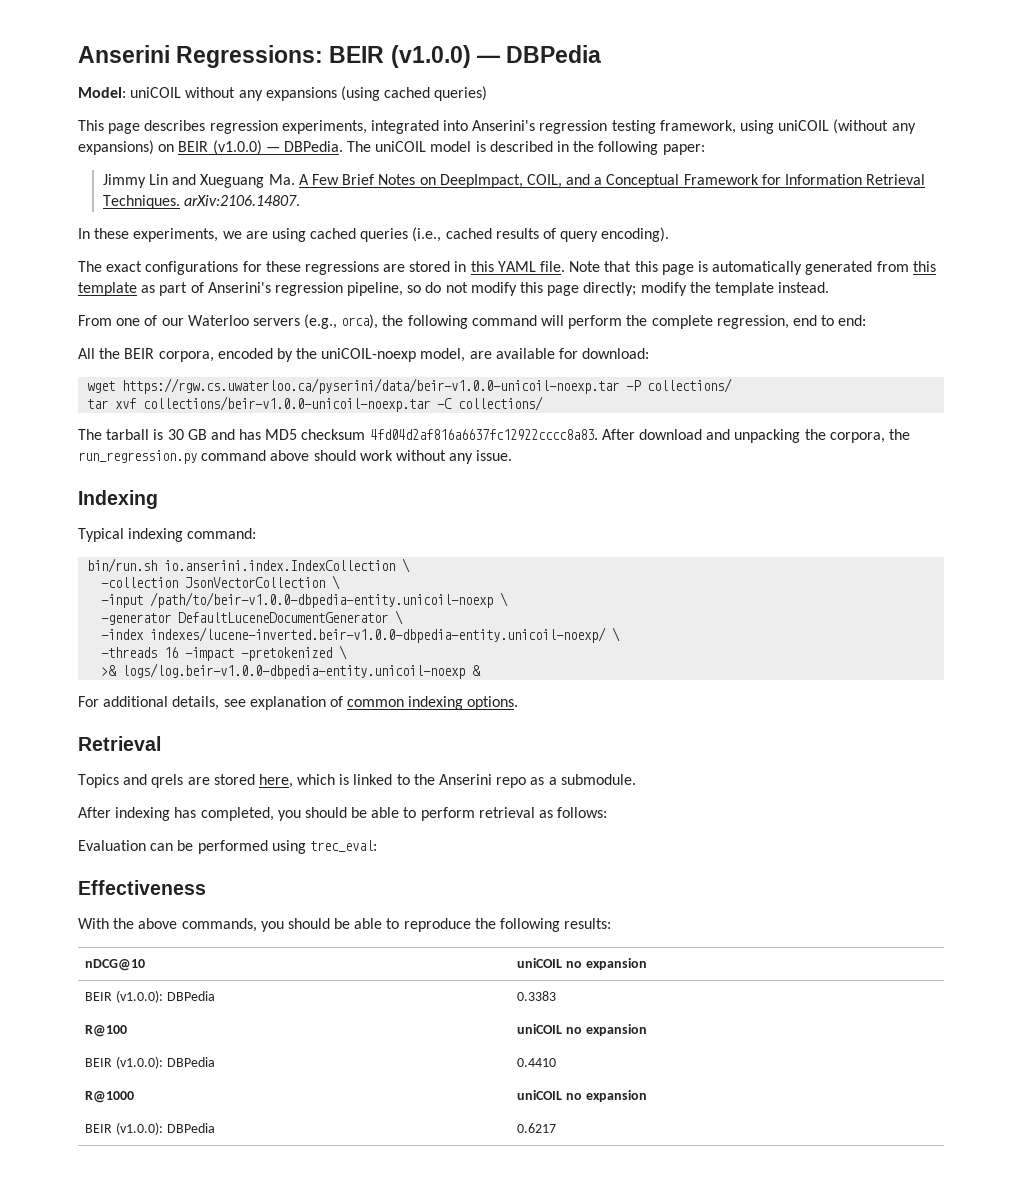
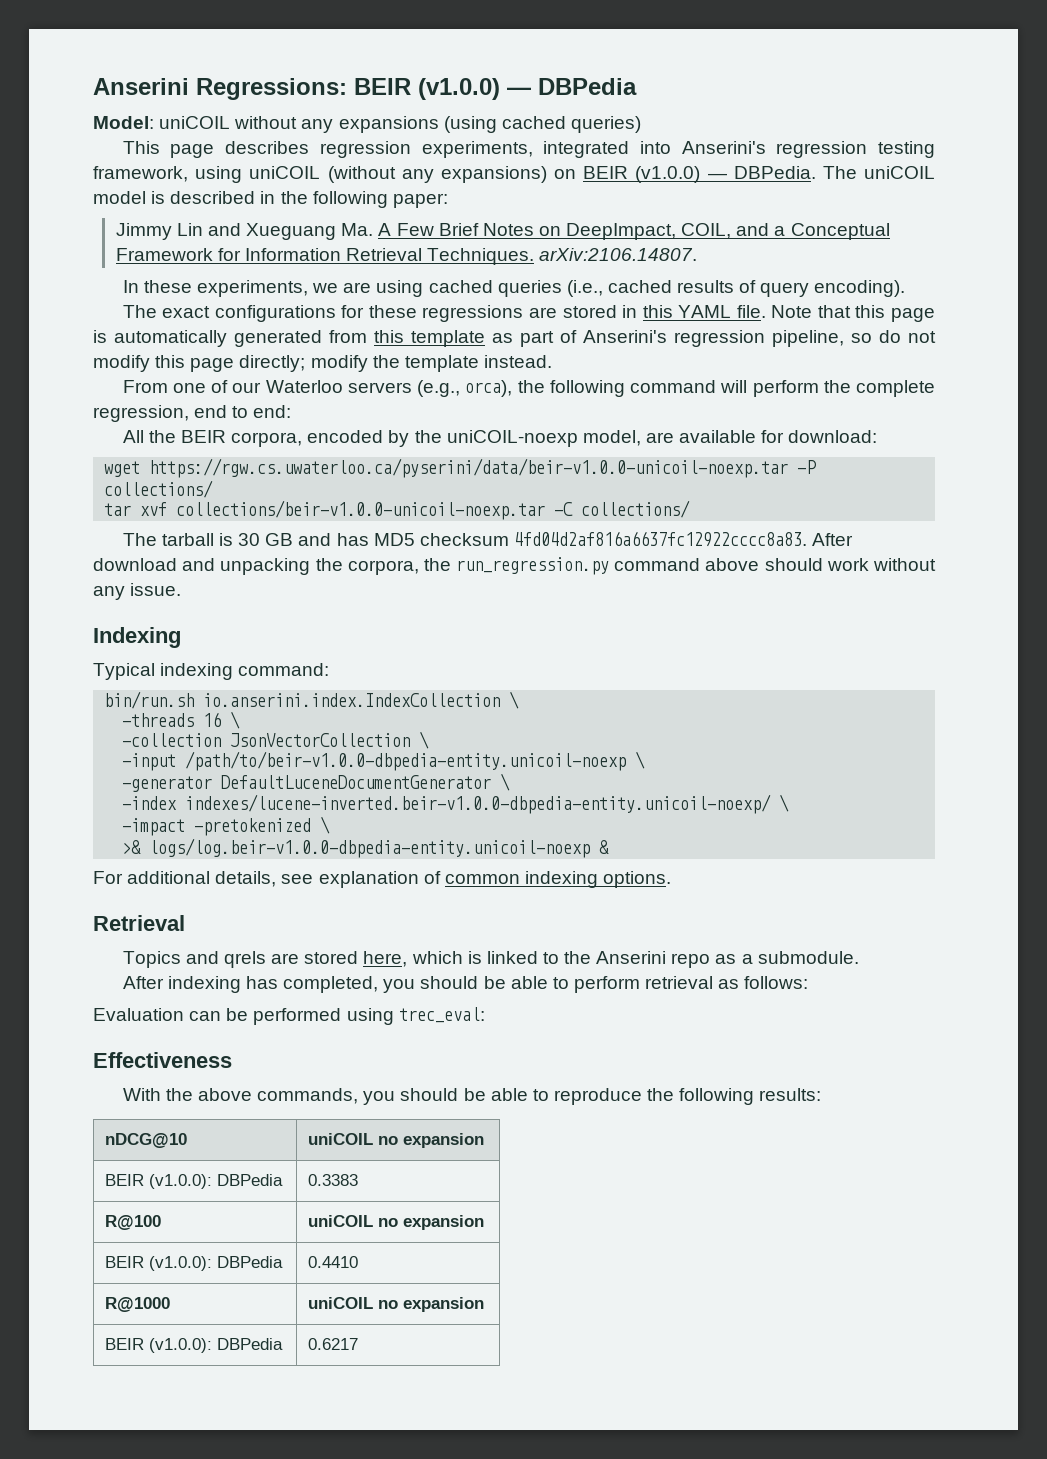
(411, 565) none -> [122,711,241,729] // -threads 16 \
[101,647,179,658] -threads 16 -> (790, 803) none

